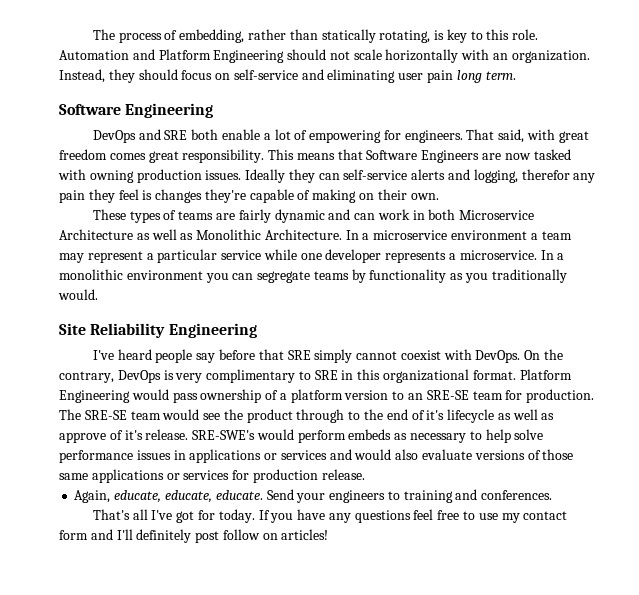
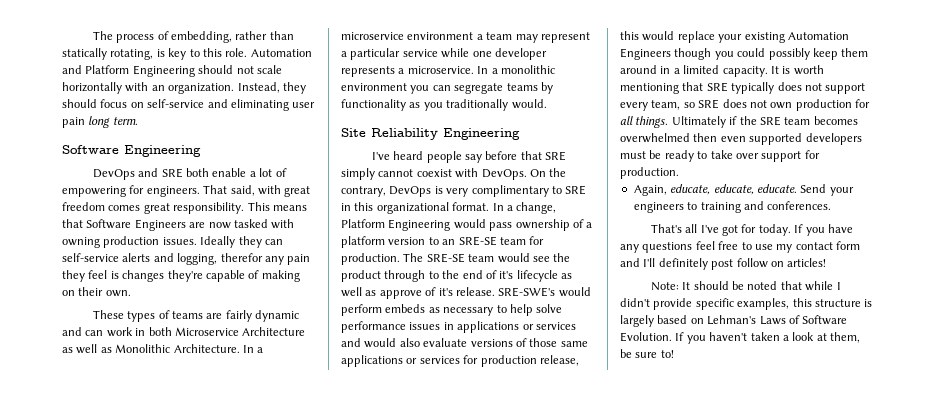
(516, 375) none -> [492,202,557,214] In a change,
[321,469,365,480] release. -> [539,355,579,366] [620,31,849,43] [620,48,869,60] [620,65,824,77] [620,82,866,94] [620,99,870,111] [620,116,858,128] [620,133,862,145] [620,150,820,162] [620,167,679,179] release, this would replace your existing Automation Engineers though you could possibly keep them around in a limited capacity. It is worth mentioning that SRE typically does not support every team, so SRE does not own production for all things. Ultimately if the SRE team becomes overwhelmed then even supported developers must be ready to take over support for production.
(329, 534) none -> [650,281,841,291] [620,298,873,310] [620,315,848,327] [620,332,860,344] [620,349,674,358] // Note: It should be noted that while I didn't provide specific examples, this structure is largely based on Lehman's Laws of Software Evolution. If you haven't taken a look at them, be sure to!

